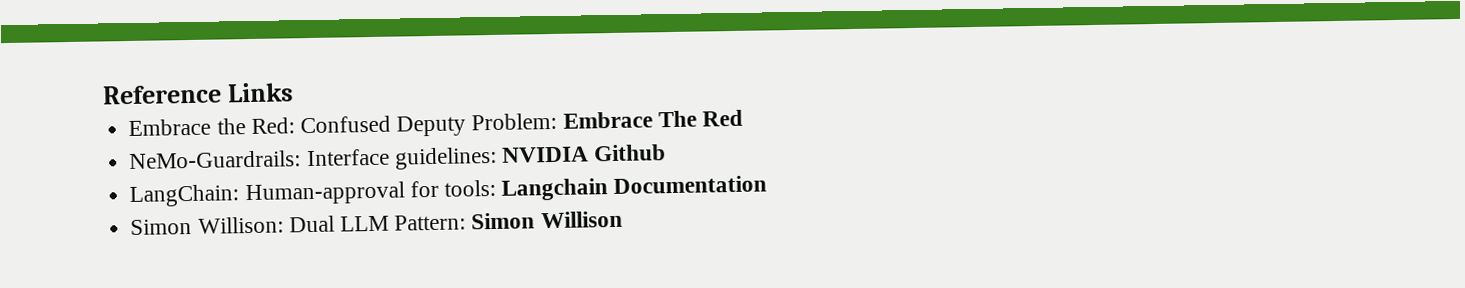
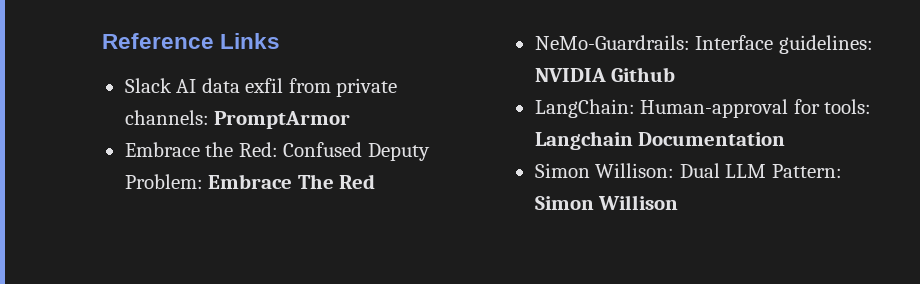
(294, 92) none -> [124,78,398,97] [124,110,351,129] // Slack AI data exfil from private channels: PromptArmor

